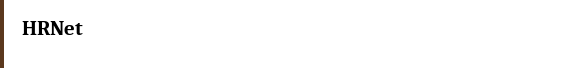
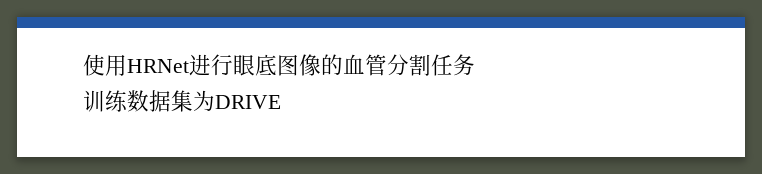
[22,21,83,35] HRNet -> [83,54,475,76] [83,90,281,112] 使用HRNet进行眼底图像的血管分割任务 // 训练数据集为DRIVE

